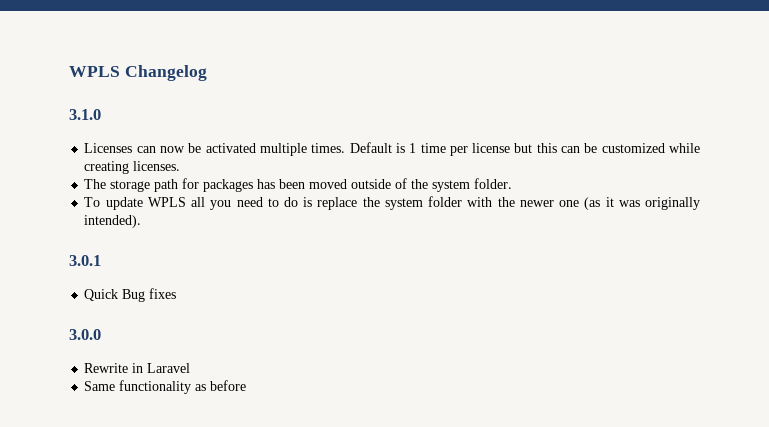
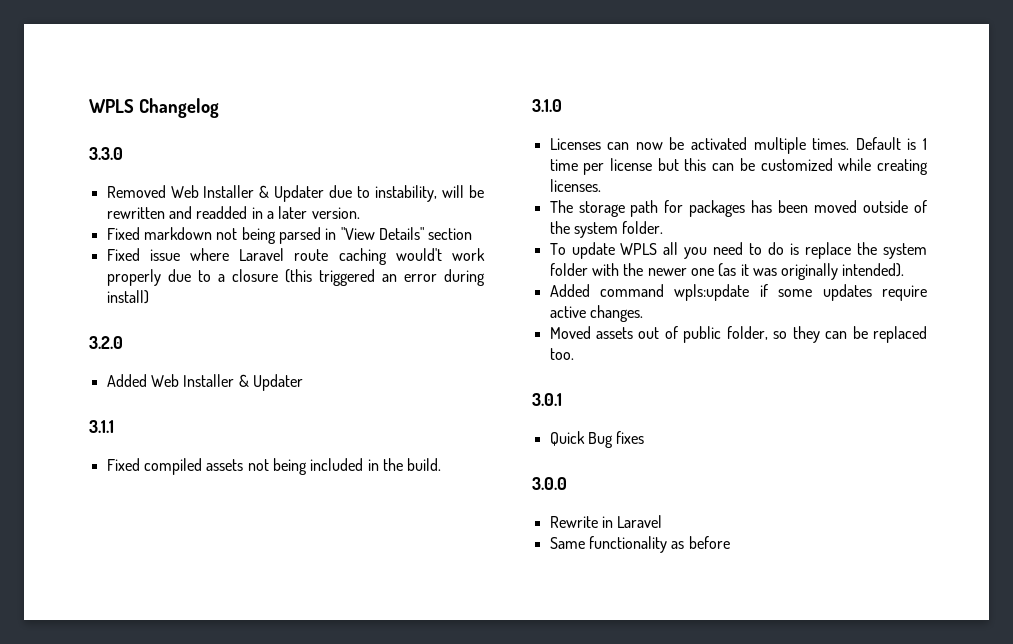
(207, 73) none -> [89,147,123,160] [106,185,484,202] [106,206,360,219] [106,227,473,244] [106,248,485,265] [106,269,485,286] [106,290,149,304] [89,336,123,349] [106,374,303,391] [89,420,114,433] [106,458,442,475] // 3.3.0 // Removed Web Installer & Updater due to instability, will be rewritten and readded in a later version. // Fixed markdown not being parsed in "View Details" section // Fixed issue where Laravel route caching would't work properly due to a closure (this triggered an error during install) // 3.2.0 // Added Web Installer & Updater // 3.1.1 // Fixed compiled assets not being included in the build.
(142, 221) none -> [549,284,927,301] [549,305,643,322] [549,326,927,343] [549,348,574,360] // Added command wpls:update if some updates require active changes. // Moved assets out of public folder, so they can be replaced too.

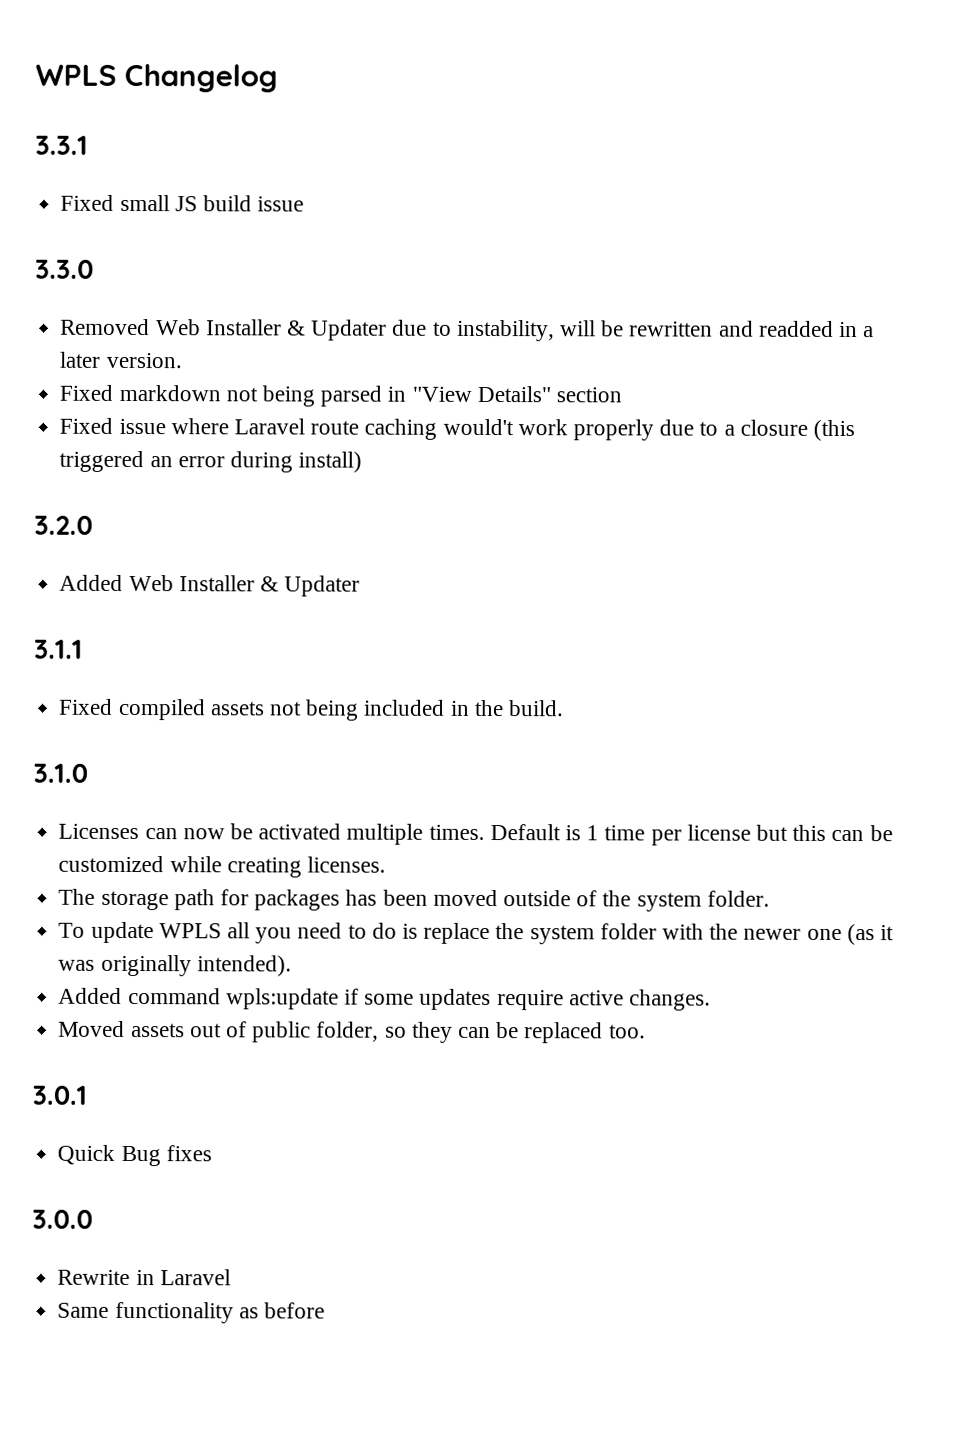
(219, 108) none -> [35,135,88,155] [60,194,305,212] // 3.3.1 // Fixed small JS build issue

